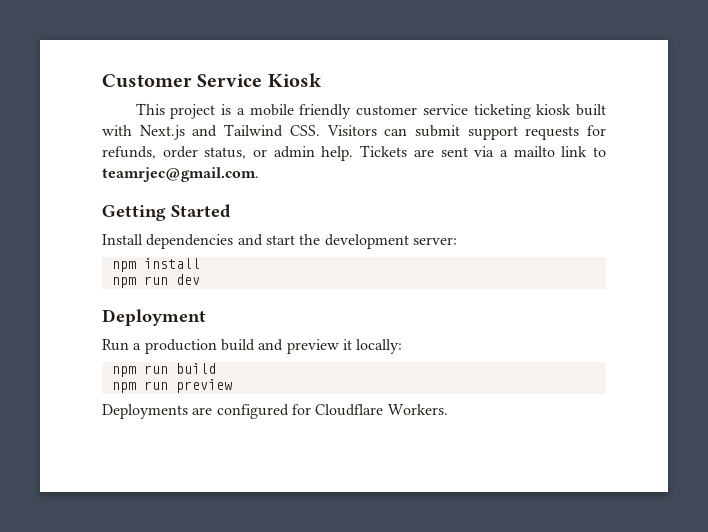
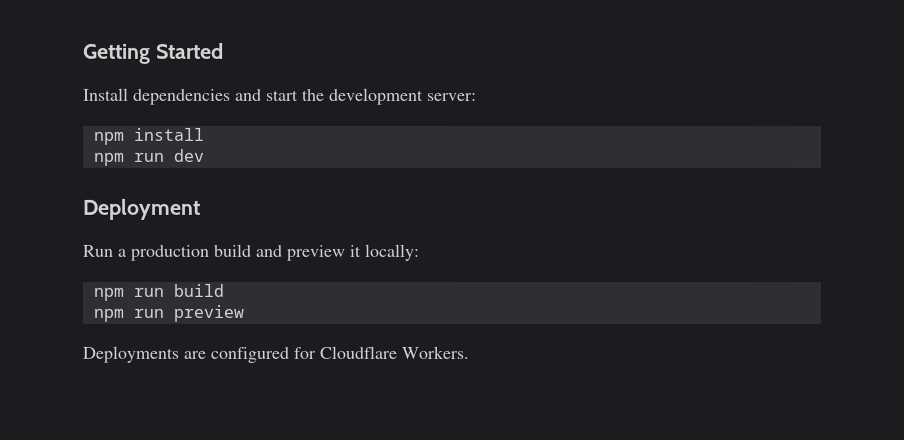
[102,73,322,88] [135,103,606,119] [102,124,606,140] [102,145,606,161] [102,167,259,182] Customer Service Kiosk // This project is a mobile friendly customer service ticketing kiosk built with Next.js and Tailwind CSS. Visitors can submit support requests for refunds, order status, or admin help. Tickets are sent via a mailto link to teamrjec@gmail.com. // -> (83, 53) none

